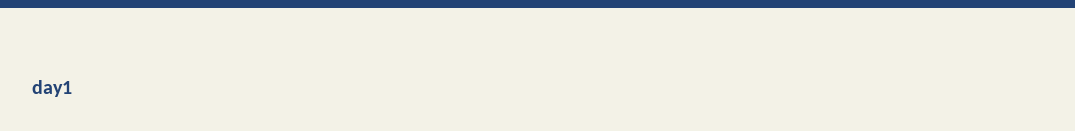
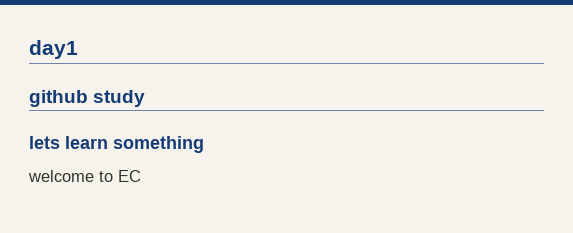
(72, 88) none -> [29,90,146,107] [29,136,204,153] [28,170,141,182] // github study // lets learn something // welcome to EC

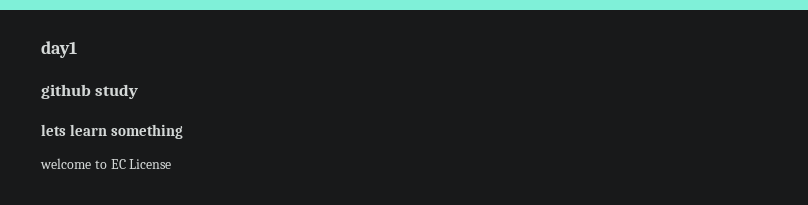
(141, 176) none -> [129,159,172,169] License

